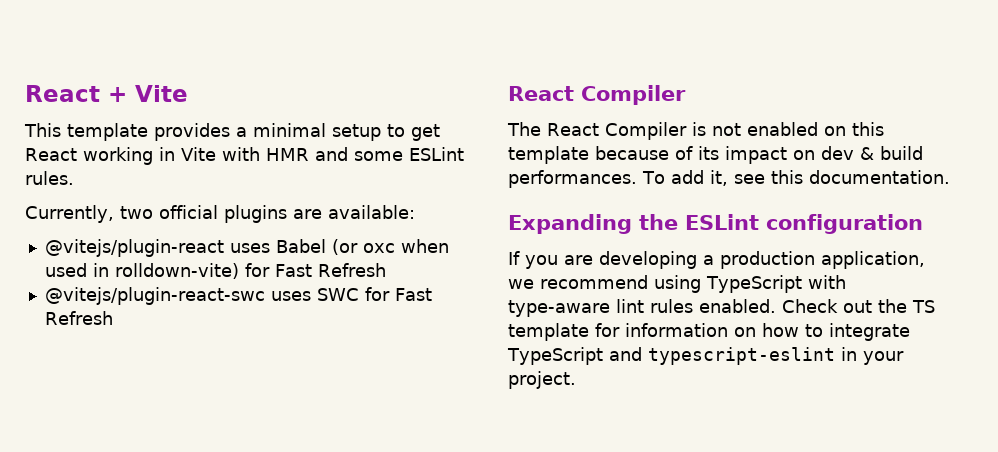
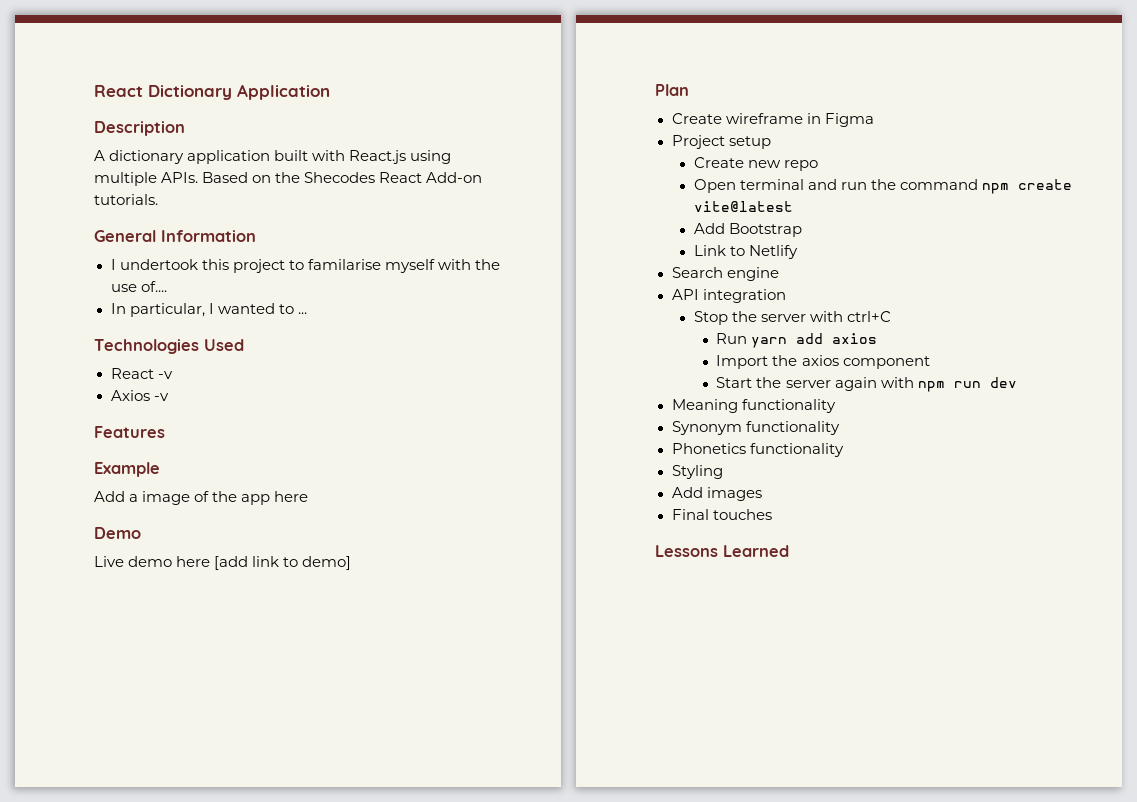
[25,85,188,102] [24,123,440,141] [25,147,464,165] [25,171,74,185] [25,205,415,223] [44,239,449,257] [44,263,386,279] [44,287,432,305] [44,311,113,325] [508,85,686,105] [507,122,884,140] [508,146,923,164] [508,170,950,188] [508,214,923,234] [508,251,925,269] [508,275,846,293] [508,299,935,317] [508,323,910,341] [507,347,904,365] [508,371,576,389] React + Vite // This template provides a minimal setup to get React working in Vite with HMR and some ESLint rules. // Currently, two official plugins are available: // @vitejs/plugin-react uses Babel (or oxc when used in rolldown-vite) for Fast Refresh // @vitejs/plugin-react-swc uses SWC for Fast Refresh // React Compiler // The React Compiler is not enabled on this template because of its impact on dev & build performances. To add it, see this documentation. // Expanding the ESLint configuration // If you are developing a production application, we recommend using TypeScript with type-aware lint rules enabled. Check out the TS template for information on how to integrate TypeScript and typescript-eslint in your project. -> [94,84,330,100] [94,121,185,136] [94,150,452,164] [94,172,483,186] [94,194,158,205] [94,230,256,242] [110,259,500,273] [110,281,167,292] [110,303,307,317] [94,339,244,354] [110,368,173,379] [110,390,169,401] [94,426,165,438] [94,462,160,477] [94,491,309,505] [94,527,141,539] [94,556,352,570] [655,84,689,96] [671,113,874,127] [671,135,771,149] [693,157,819,171] [693,179,1073,194] [693,201,793,212] [693,223,803,237] [693,245,799,259] [671,267,779,281] [671,289,786,303] [693,311,892,325] [716,333,878,348] [716,355,930,369] [716,377,1017,392] [671,399,836,413] [671,421,840,435] [671,443,844,457] [671,465,723,479] [671,487,762,501] [671,509,772,520] [655,545,789,557] React Dictionary Application // Description // A dictionary application built with React.js using multiple APIs. Based on the Shecodes React Add-on tutorials. // General Information // I undertook this project to familarise myself with the use of.... // In particular, I wanted to ... // Technologies Used // React -v // Axios -v // Features // Example // Add a image of the app here // Demo // Live demo here [add link to demo] // Plan // Create wireframe in Figma // Project setup // Create new repo // Open terminal and run the command npm create vite@latest // Add Bootstrap // Link to Netlify // Search engine // API integration // Stop the server with ctrl+C // Run yarn add axios // Import the axios component // Start the server again with npm run dev // Meaning functionality // Synonym functionality // Phonetics functionality // Styling // Add images // Final touches // Lessons Learned

